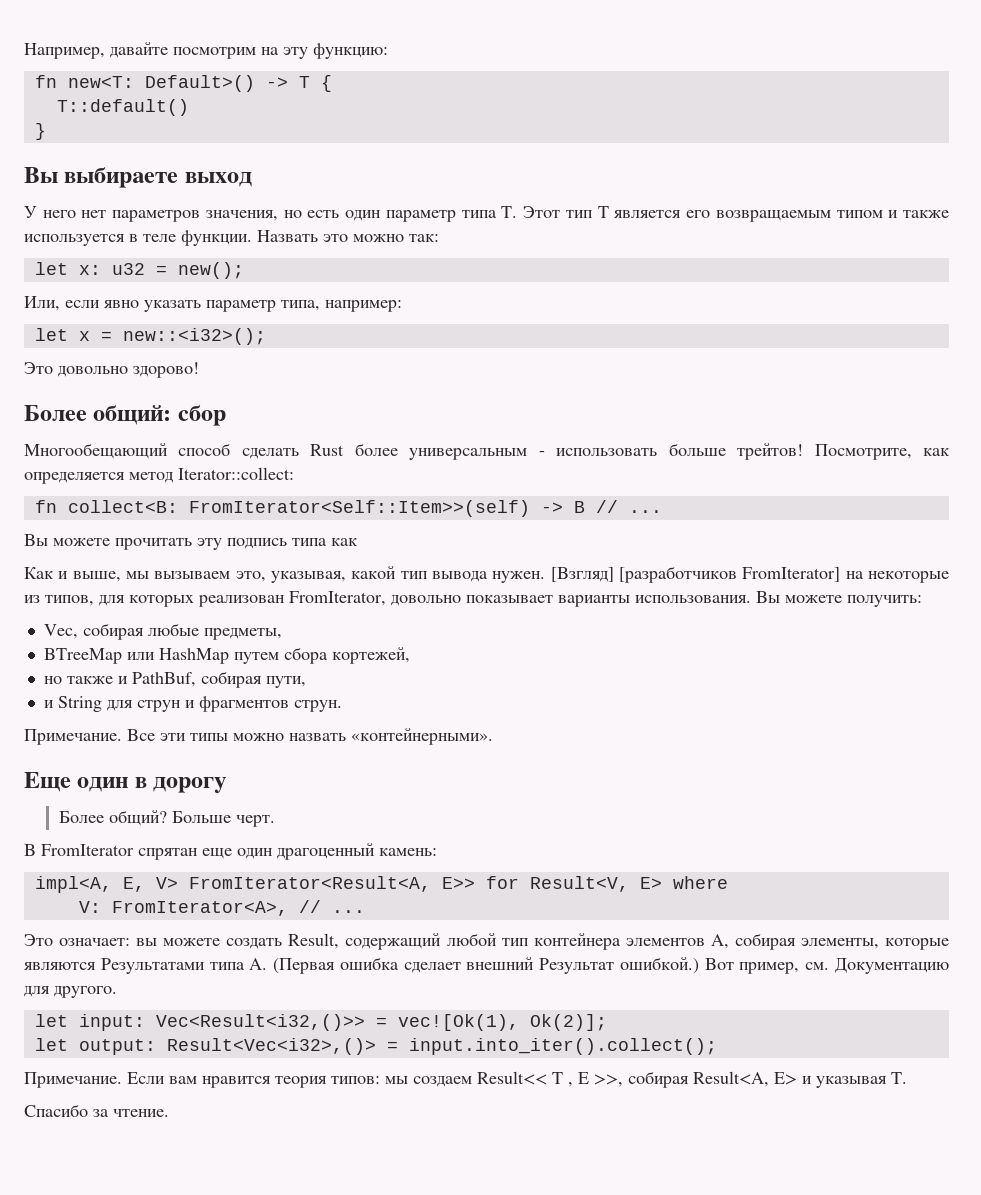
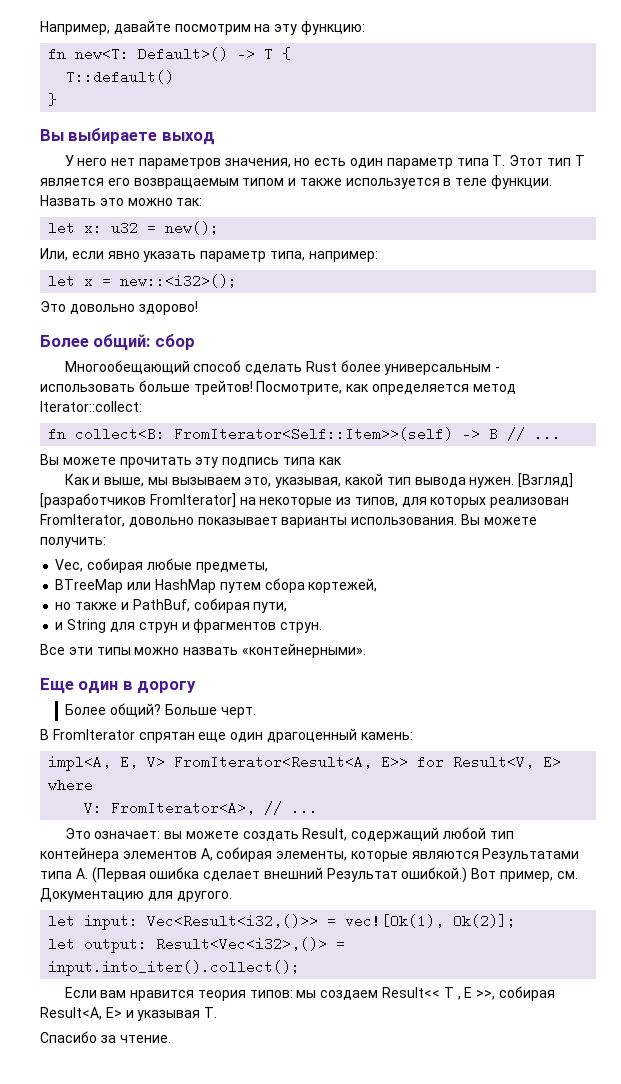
[24,729,122,745] Примечание. -> (323, 627) none
[24,1072,122,1088] Примечание. -> (301, 968) none

